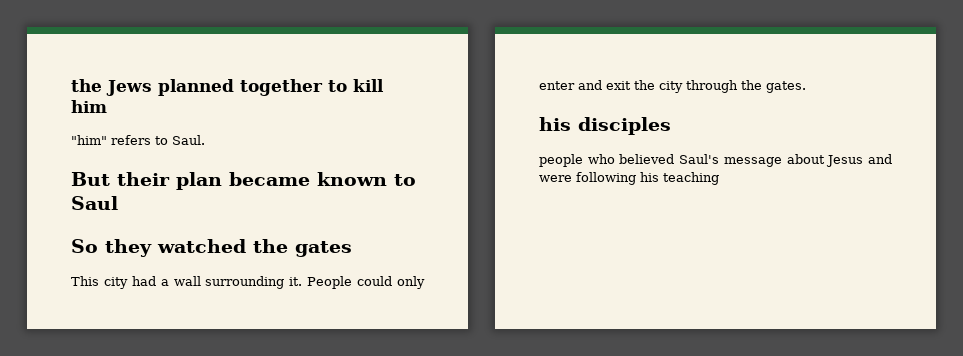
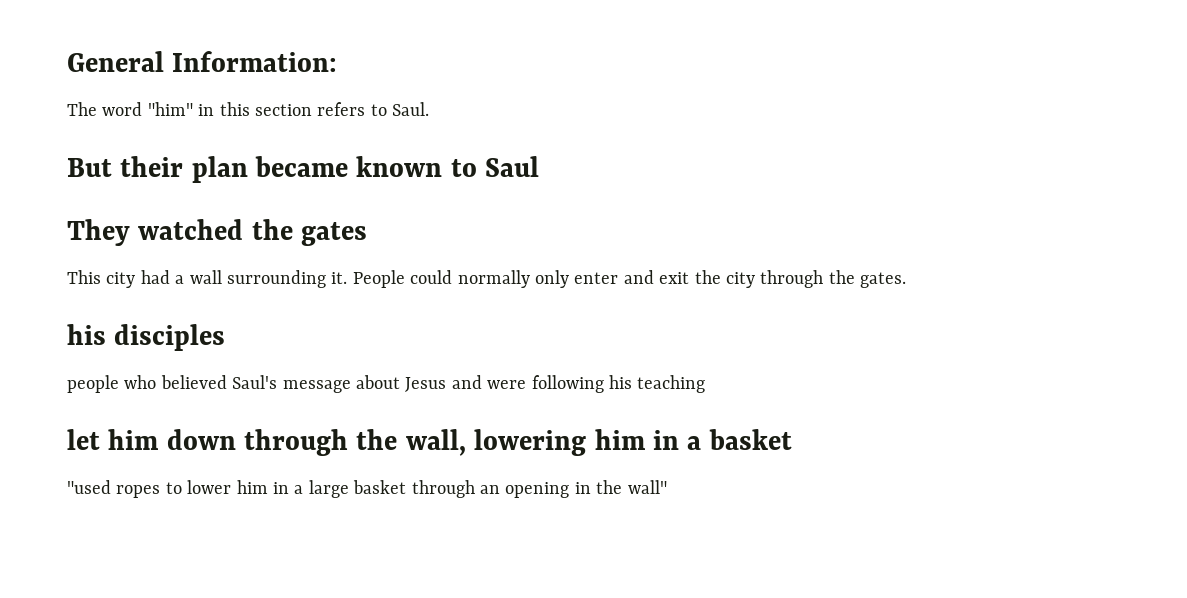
[71,79,384,96] [71,100,107,113] [71,135,107,145] the Jews planned together to kill him // "him" -> [67,51,338,72] [67,102,312,116] General Information: // The word "him" in this section
[71,239,152,257] So they -> [67,219,130,246] They
(393, 281) none -> [457,270,530,288] normally
(719, 178) none -> [67,429,792,456] [67,480,667,498] // let him down through the wall, lowering him in a basket // "used ropes to lower him in a large basket through an opening in the wall"

